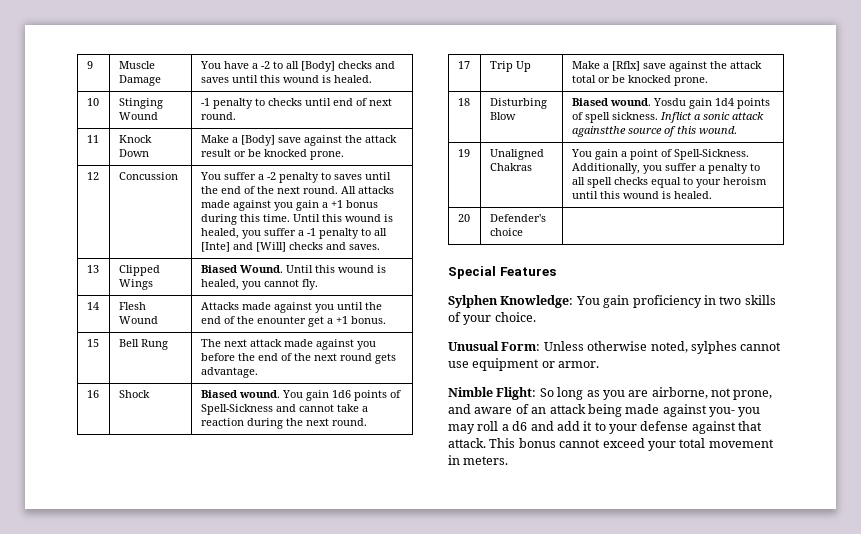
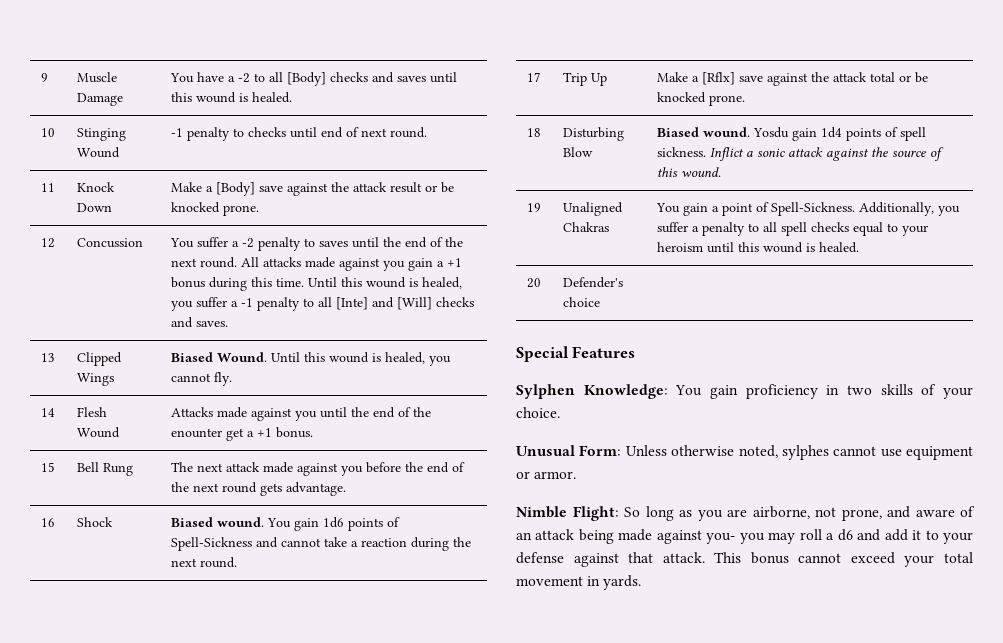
[571,126,626,137] againstthe -> [825,147,888,161] against the
[463,456,509,465] meters. -> [603,575,642,590] yards.

